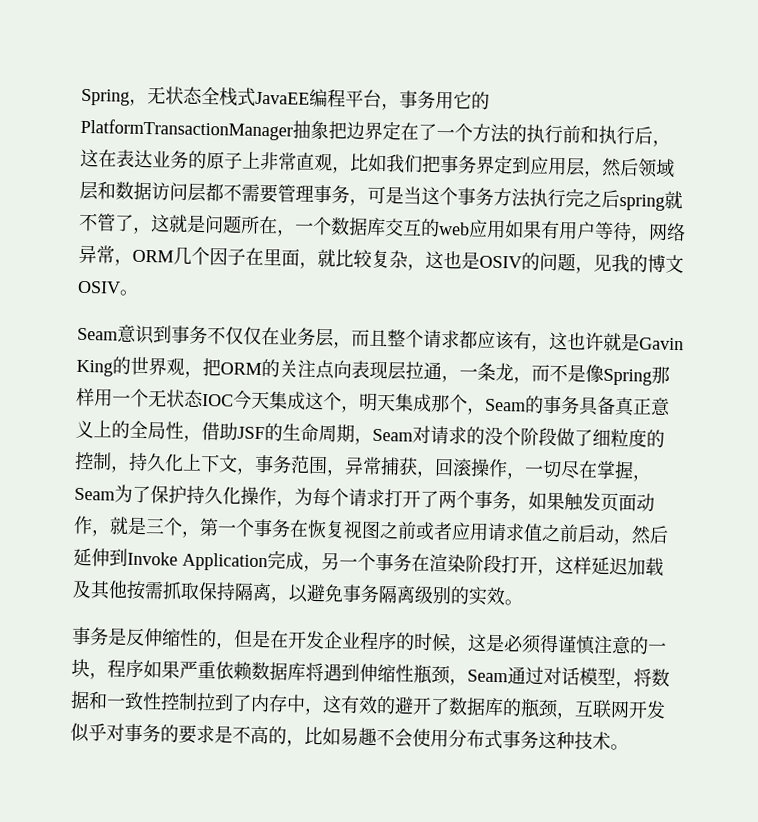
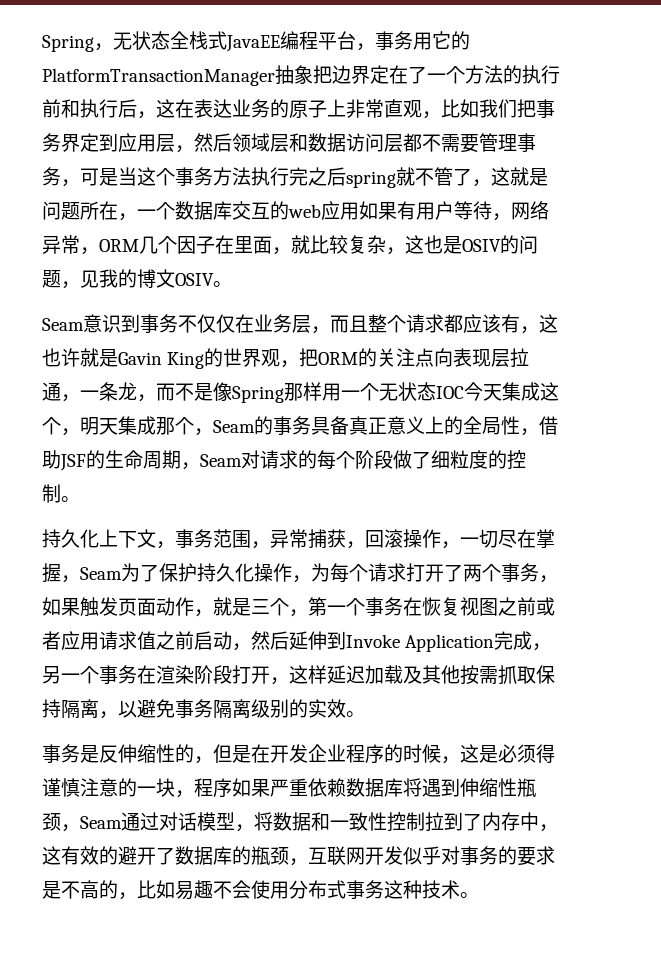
[484,426,503,446] 没 -> [317,450,336,470] 每
[110,465,130,473] ， -> [61,496,80,502] 。 //

